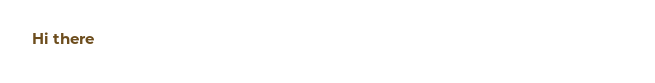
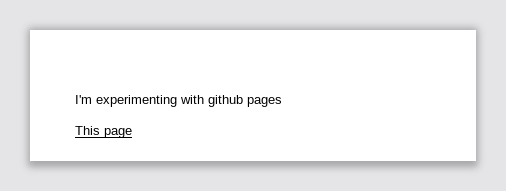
[32,32,95,44] Hi there -> [75,95,282,107] [75,126,132,138] I'm experimenting with github pages // This page

